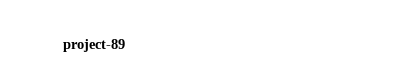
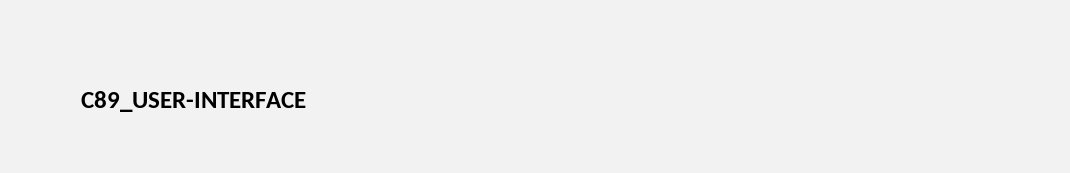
[63,39,125,52] project-89 -> [81,91,306,112] C89_USER-INTERFACE

